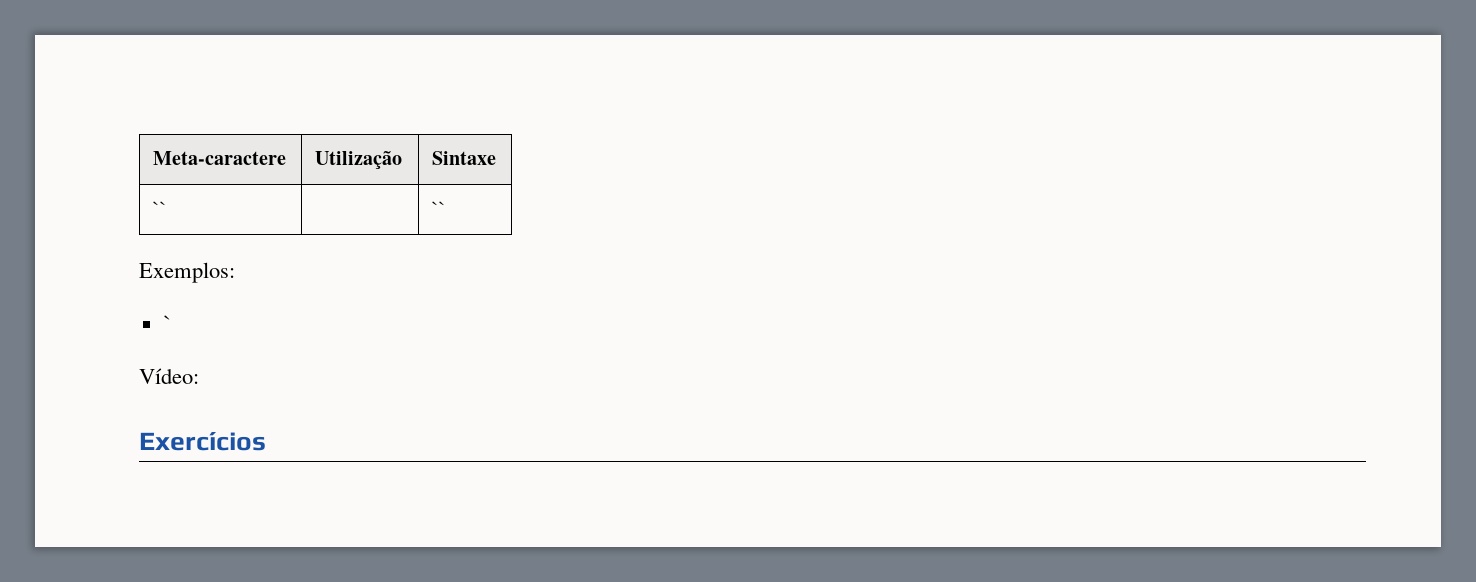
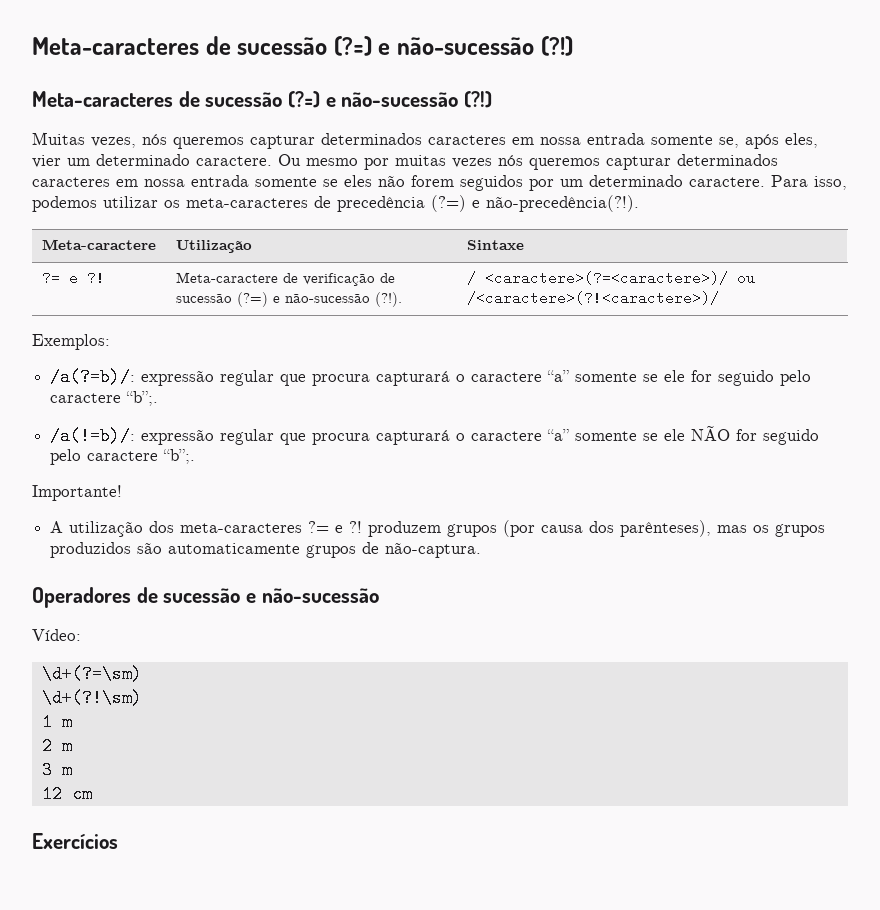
[153,151,287,165] [315,151,403,169] [432,151,497,165] [153,201,168,215] [432,201,447,215] [139,262,235,283] [163,315,172,331] [139,368,199,384] Meta-caractere | Utilização | Sintaxe // `` | | `` // Exemplos: // ` // Vídeo: -> [32,36,573,56] [32,91,493,108] [32,132,818,149] [32,154,778,170] [32,175,847,191] [32,195,639,212] [41,239,156,250] [175,240,252,253] [466,240,524,250] [41,271,105,285] [175,272,395,286] [175,292,402,307] [466,271,755,285] [466,291,719,305] [32,334,110,350] [50,368,812,386] [50,391,159,406] [50,425,820,445] [50,449,196,465] [32,485,122,501] [50,520,826,537] [50,542,482,558] [32,587,379,608] [32,629,81,641] [41,665,142,683] [41,689,142,707] [41,713,72,731] [41,737,72,755] [41,761,72,779] [41,785,92,803] Meta-caracteres de sucessão (?=) e não-sucessão (?!) // Meta-caracteres de sucessão (?=) e não-sucessão (?!) // Muitas vezes, nós queremos capturar determinados caracteres em nossa entrada somente se, após eles, vier um determinado caractere. Ou mesmo por muitas vezes nós queremos capturar determinados caracteres em nossa entrada somente se eles não forem seguidos por um determinado caractere. Para isso, podemos utilizar os meta-caracteres de precedência (?=) e não-precedência(?!). // Meta-caractere | Utilização | Sintaxe // ?= e ?! | Meta-caractere de verificação de sucessão (?=) e não-sucessão (?!). | / <caractere>(?=<caractere>)/ ou /<caractere>(?!<caractere>)/ // Exemplos: // /a(?=b)/: expressão regular que procura capturará o caractere “a” somente se ele for seguido pelo caractere “b”;. // /a(!=b)/: expressão regular que procura capturará o caractere “a” somente se ele NÃO for seguido pelo caractere “b”;. // Importante! // A utilização dos meta-caracteres ?= e ?! produzem grupos (por causa dos parênteses), mas os grupos produzidos são automaticamente grupos de não-captura. // Operadores de sucessão e não-sucessão // Vídeo: // \d+(?=\sm) // \d+(?!\sm) // 1 m // 2 m // 3 m // 12 cm

